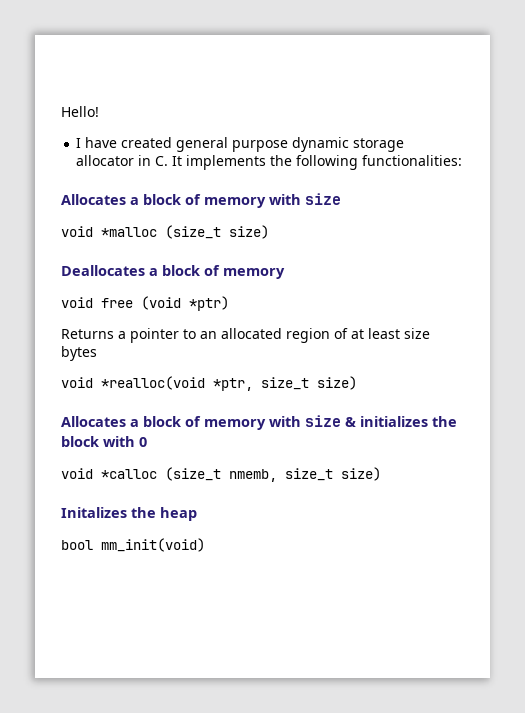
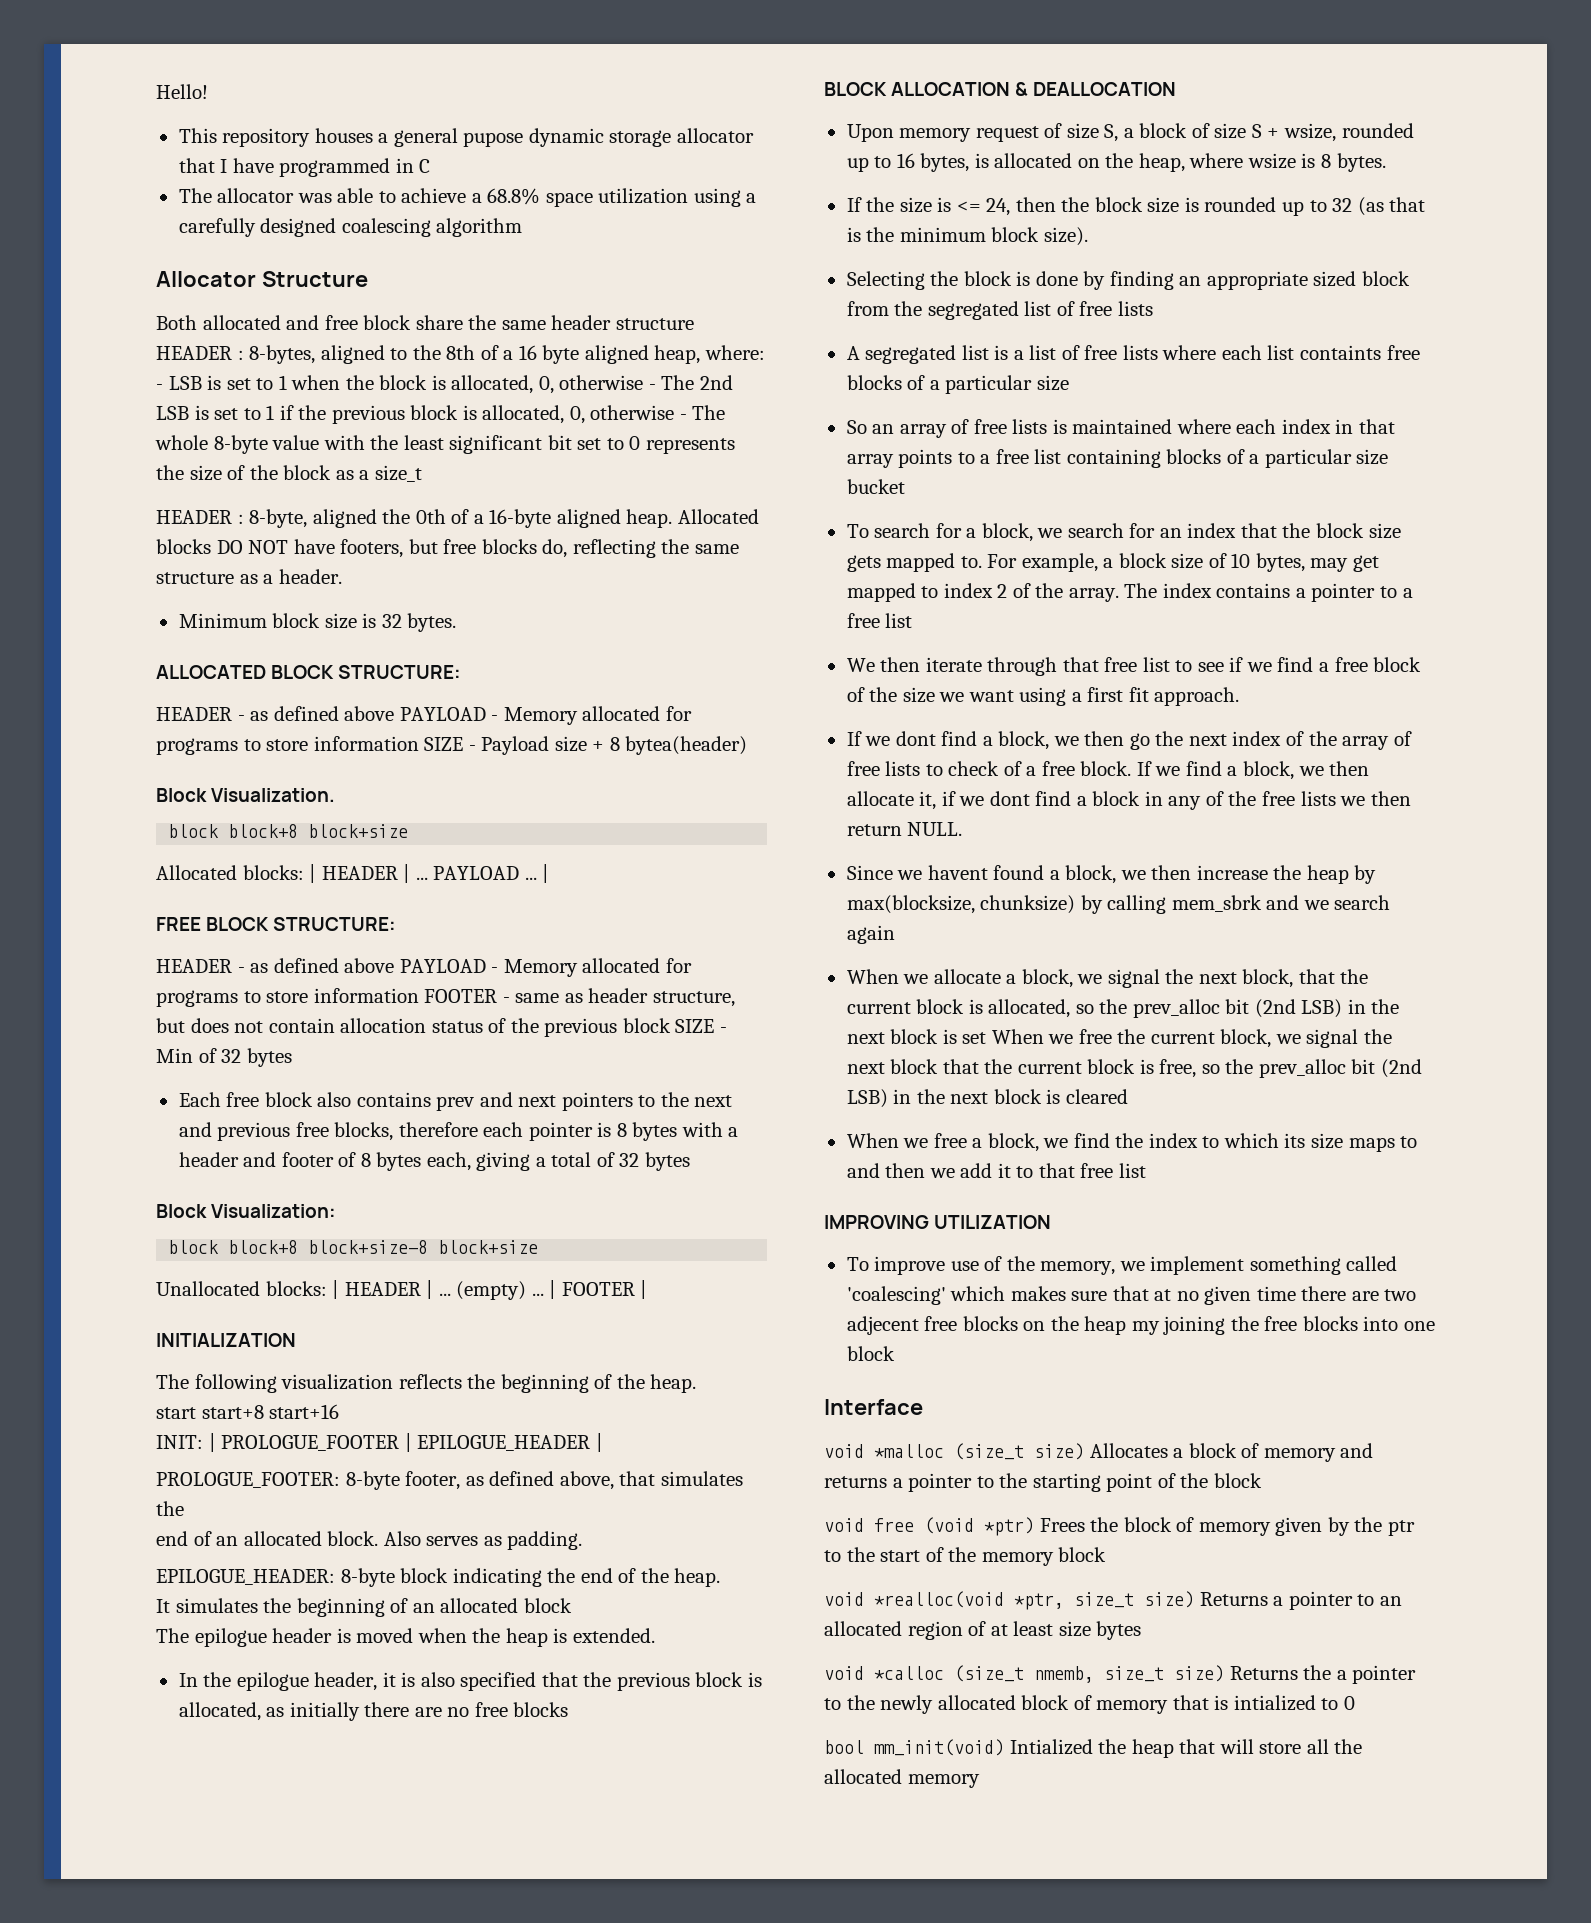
[76,137,405,152] [76,155,463,170] [61,193,341,208] [61,225,269,239] [61,265,285,279] I have created general purpose dynamic storage allocator in C. It implements the following functionalities: // Allocates a block of memory with size // void *malloc (size_t size) // Deallocates a block of memory -> [178,128,754,147] [178,158,431,177] [178,188,757,207] [178,218,523,237] [156,271,368,287] [156,315,694,330] [156,345,765,364] [156,375,734,394] [156,405,726,424] [155,435,735,454] [156,465,422,482] [156,509,759,528] [156,539,739,558] [156,569,342,584] [178,613,457,632] [156,665,462,679] [156,706,692,725] [156,736,748,755] [156,788,336,802] [168,824,409,838] [156,864,550,883] [156,917,397,931] [156,958,692,977] [156,988,735,1007] [156,1018,727,1037] [156,1048,292,1067] [178,1092,733,1111] [178,1122,739,1141] [178,1152,690,1171] [156,1204,337,1218] [168,1240,539,1254] [156,1280,648,1300] [156,1333,296,1347] [156,1374,697,1393] [156,1404,340,1419] [156,1433,603,1452] [156,1471,743,1490] [156,1501,184,1516] [156,1531,583,1550] [156,1568,721,1587] [156,1598,572,1617] [156,1628,655,1647] [178,1672,762,1691] [178,1702,569,1721] [824,82,1177,96] [846,123,1414,142] [846,153,1386,172] [846,197,1426,216] [846,227,1088,246] [846,271,1410,290] [846,301,1153,320] [846,345,1420,364] [846,375,1069,394] [846,419,1395,438] [846,449,1389,468] [846,479,905,494] [846,523,1401,542] [846,553,1379,572] [846,583,1413,602] [846,613,913,628] [846,657,1422,676] [846,687,1240,706] [846,731,1412,750] [846,761,1370,780] [846,791,1411,810] [846,822,963,836] [846,865,1377,884] [846,895,1391,914] [846,925,895,944] [846,969,1369,988] [846,999,1400,1018] [846,1029,1392,1048] [846,1059,1422,1078] [846,1089,1128,1108] [846,1133,1418,1152] [846,1163,1146,1178] [824,1215,1052,1229] [846,1256,1398,1275] [846,1286,1417,1305] [846,1316,1435,1335] [846,1346,895,1361] [824,1399,923,1415] [824,1443,1374,1462] [824,1473,1262,1492] This repository houses a general pupose dynamic storage allocator that I have programmed in C // The allocator was able to achieve a 68.8% space utilization using a carefully designed coalescing algorithm // Allocator Structure // Both allocated and free block share the same header structure HEADER : 8-bytes, aligned to the 8th of a 16 byte aligned heap, where: - LSB is set to 1 when the block is allocated, 0, otherwise - The 2nd LSB is set to 1 if the previous block is allocated, 0, otherwise - The whole 8-byte value with the least significant bit set to 0 represents the size of the block as a size_t // HEADER : 8-byte, aligned the 0th of a 16-byte aligned heap. Allocated blocks DO NOT have footers, but free blocks do, reflecting the same structure as a header. // Minimum block size is 32 bytes. // ALLOCATED BLOCK STRUCTURE: // HEADER - as defined above PAYLOAD - Memory allocated for programs to store information SIZE - Payload size + 8 bytea(header) // Block Visualization. // block block+8 block+size // Allocated blocks: | HEADER | ... PAYLOAD ... | // FREE BLOCK STRUCTURE: // HEADER - as defined above PAYLOAD - Memory allocated for programs to store information FOOTER - same as header structure, but does not contain allocation status of the previous block SIZE - Min of 32 bytes // Each free block also contains prev and next pointers to the next and previous free blocks, therefore each pointer is 8 bytes with a header and footer of 8 bytes each, giving a total of 32 bytes // Block Visualization: // block block+8 block+size-8 block+size // Unallocated blocks: | HEADER | ... (empty) ... | FOOTER | // INITIALIZATION // The following visualization reflects the beginning of the heap. // start start+8 start+16 // INIT: | PROLOGUE_FOOTER | EPILOGUE_HEADER | // PROLOGUE_FOOTER: 8-byte footer, as defined above, that simulates the // end of an allocated block. Also serves as padding. // EPILOGUE_HEADER: 8-byte block indicating the end of the heap. // It simulates the beginning of an allocated block // The epilogue header is moved when the heap is extended. // In the epilogue header, it is also specified that the previous block is allocated, as initially there are no free blocks // BLOCK ALLOCATION & DEALLOCATION // Upon memory request of size S, a block of size S + wsize, rounded up to 16 bytes, is allocated on the heap, where wsize is 8 bytes. // If the size is <= 24, then the block size is rounded up to 32 (as that is the minimum block size). // Selecting the block is done by finding an appropriate sized block from the segregated list of free lists // A segregated list is a list of free lists where each list containts free blocks of a particular size // So an array of free lists is maintained where each index in that array points to a free list containing blocks of a particular size bucket // To search for a block, we search for an index that the block size gets mapped to. For example, a block size of 10 bytes, may get mapped to index 2 of the array. The index contains a pointer to a free list // We then iterate through that free list to see if we find a free block of the size we want using a first fit approach. // If we dont find a block, we then go the next index of the array of free lists to check of a free block. If we find a block, we then allocate it, if we dont find a block in any of the free lists we then return NULL. // Since we havent found a block, we then increase the heap by max(blocksize, chunksize) by calling mem_sbrk and we search again // When we allocate a block, we signal the next block, that the current block is allocated, so the prev_alloc bit (2nd LSB) in the next block is set When we free the current block, we signal the next block that the current block is free, so the prev_alloc bit (2nd LSB) in the next block is cleared // When we free a block, we find the index to which its size maps to and then we add it to that free list // IMPROVING UTILIZATION // To improve use of the memory, we implement something called 'coalescing' which makes sure that at no given time there are two adjecent free blocks on the heap my joining the free blocks into one block // Interface // void *malloc (size_t size) Allocates a block of memory and returns a pointer to the starting point of the block
(229, 303) // -> [1039,1517,1415,1536] [824,1547,1107,1566] [824,1591,1194,1610] Frees the block of memory given by the ptr to the start of the memory block // void *realloc(void *ptr, size_t size)
[61,376,357,391] [61,415,457,430] [61,436,147,447] // void *realloc(void *ptr, size_t size) // Allocates a block of memory with size & initializes the block with 0 -> (1142, 1630) none
[61,507,197,521] [61,538,205,552] // Initalizes the heap // bool mm_init(void) -> [1229,1665,1417,1684] [824,1695,1355,1714] [824,1739,1363,1758] [824,1769,980,1788] Returns the a pointer to the newly allocated block of memory that is intialized to 0 // bool mm_init(void) Intialized the heap that will store all the allocated memory

